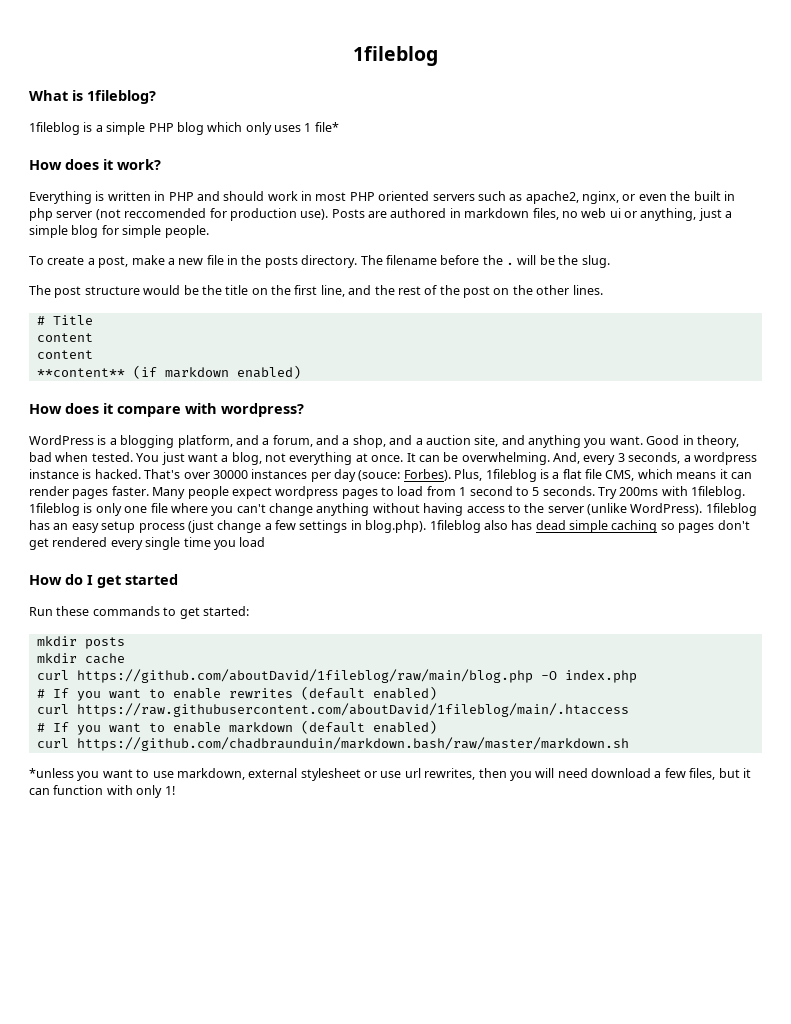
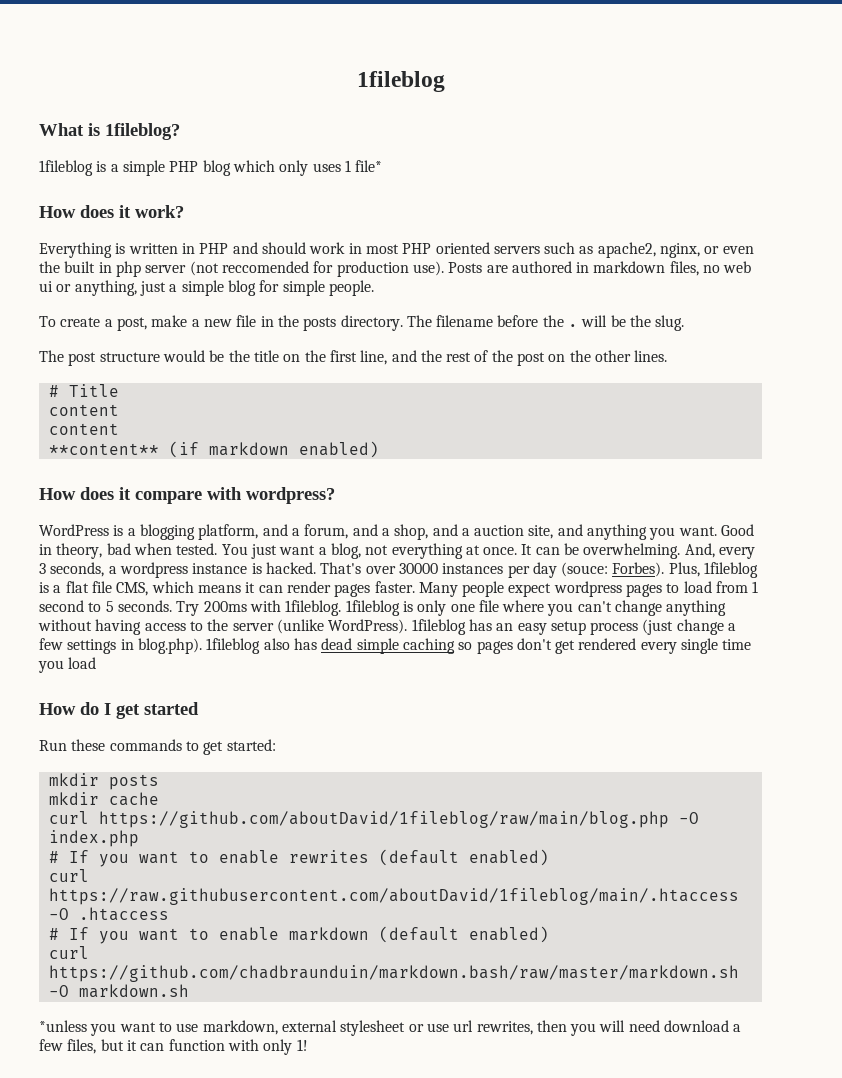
(629, 710) none -> [48,907,169,921] -O .htaccess
(629, 744) none -> [48,984,189,998] -O markdown.sh

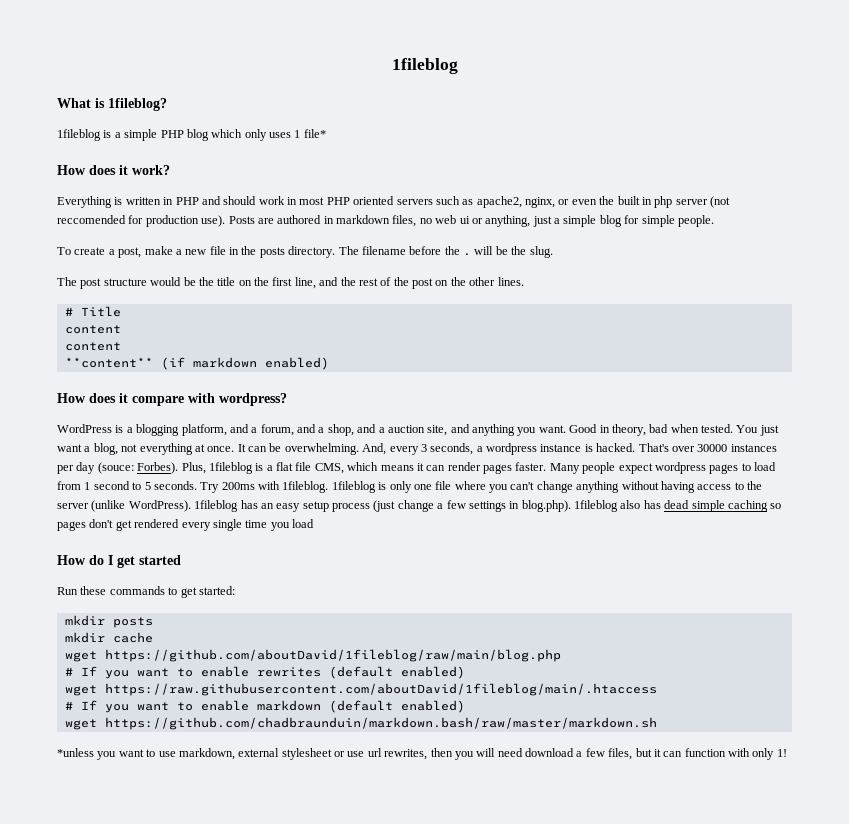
[48,811,89,824] curl -> [64,651,97,662] wget
[678,812,699,824] [48,830,139,847] -O index.php -> (561, 655) none
[48,869,89,882] curl -> [64,685,97,696] wget
[48,907,169,921] -O .htaccess -> (657, 689) none
[48,946,89,959] curl -> [64,719,97,730] wget
[48,984,189,998] -O markdown.sh -> (657, 723) none

